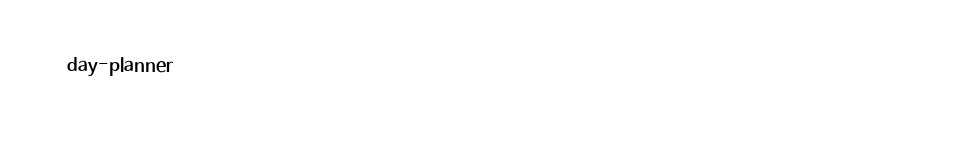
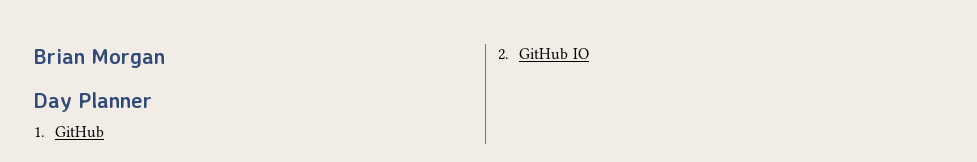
[67,57,173,77] day-planner -> [34,49,165,68] [34,92,152,112] [34,126,105,138] [498,48,589,60] Brian Morgan // Day Planner // 1. GitHub // 2. GitHub IO

